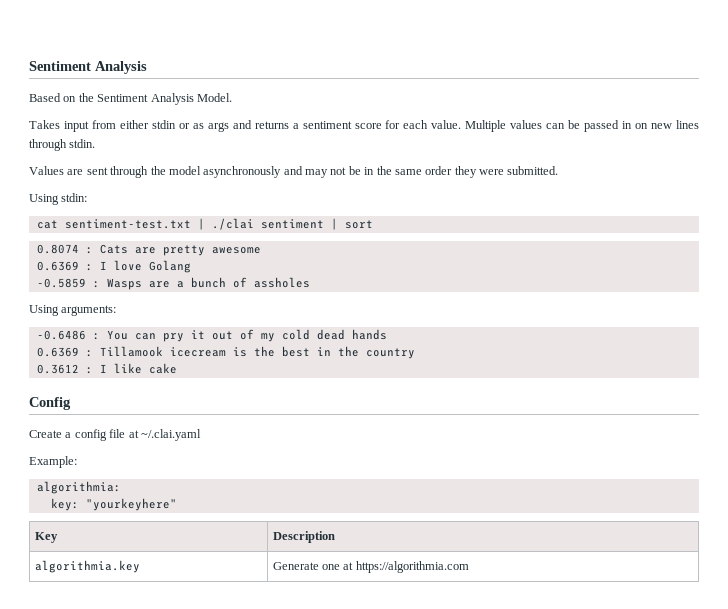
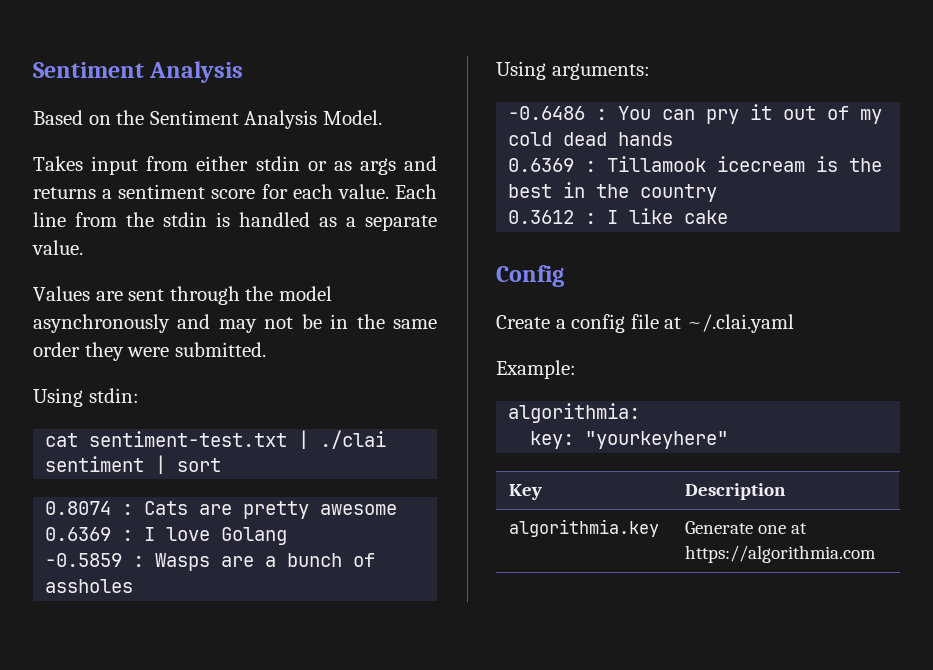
[465,120,700,132] [29,139,96,151] Multiple values can be passed in on new lines through stdin. -> [395,184,438,199] [33,212,437,231] [32,240,83,255] Each line from the stdin is handled as a separate value.

